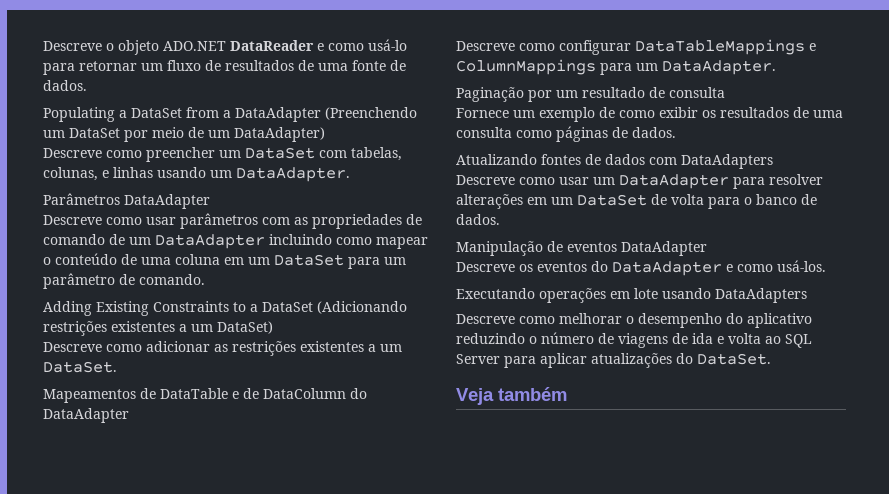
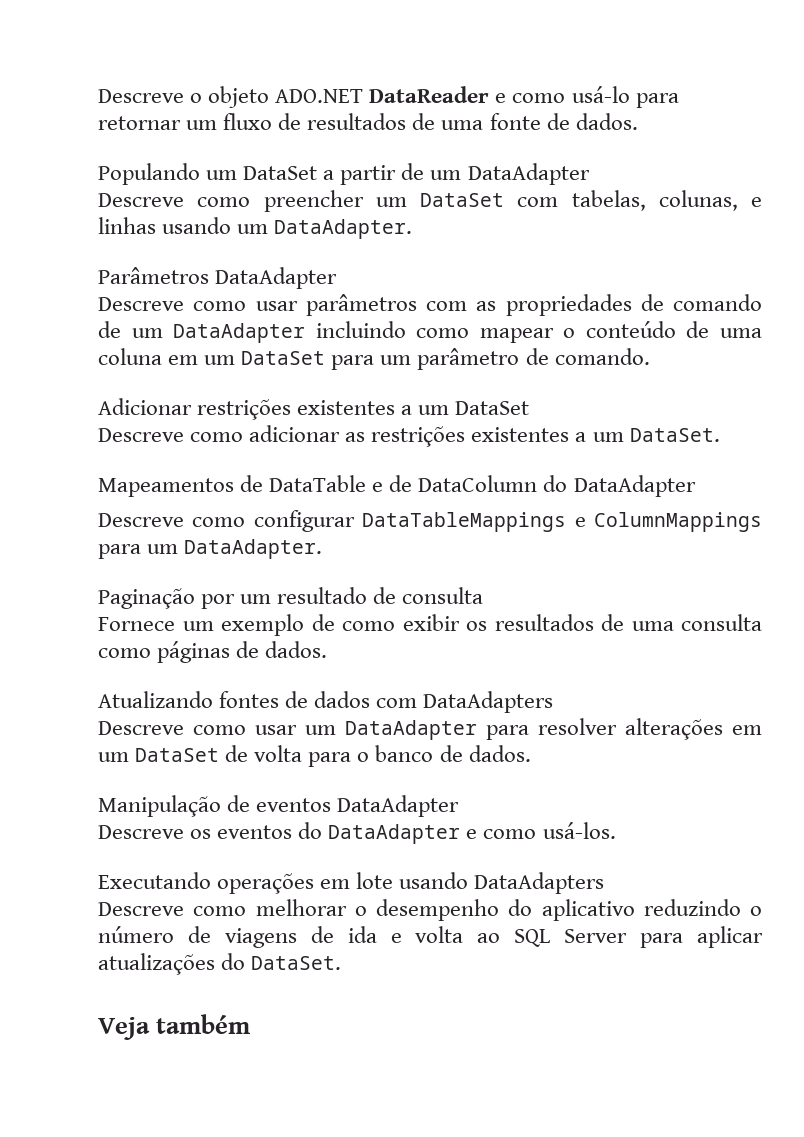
[43,107,417,122] [43,127,325,142] Populating a DataSet from a DataAdapter (Preenchendo um DataSet por meio de um DataAdapter) -> [98,163,590,185] Populando um DataSet a partir de um DataAdapter
[43,301,407,316] [43,321,273,336] Adding Existing Constraints to a DataSet (Adicionando restrições existentes a um DataSet) -> [98,398,530,420] Adicionar restrições existentes a um DataSet

